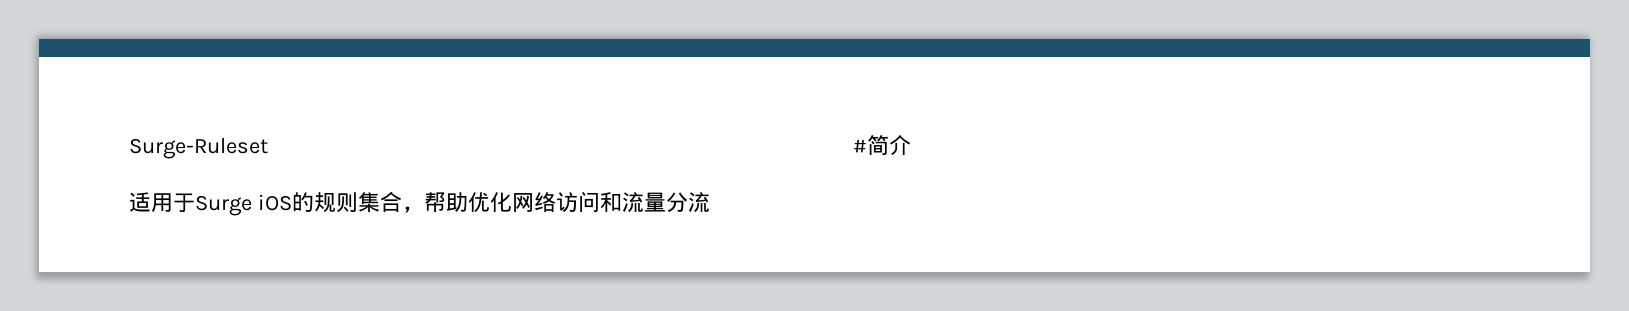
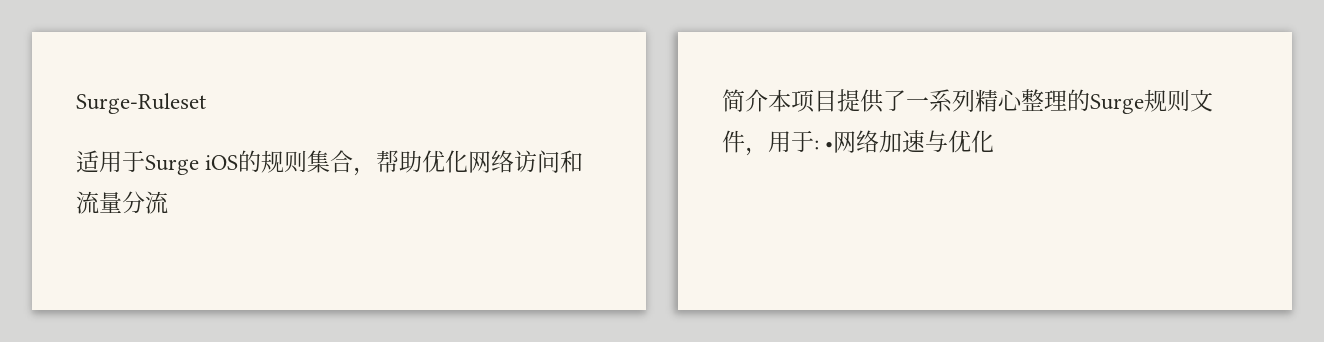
[853,135,911,156] #简介 -> [722,89,1213,114] [722,130,995,156] 简介本项目提供了一系列精心整理的Surge规则文件，用于: •网络加速与优化

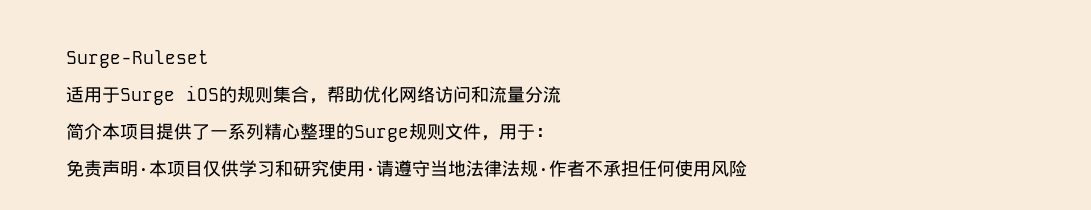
[825,130,995,153] •网络加速与优化 -> [66,160,747,177] // 免责声明•本项目仅供学习和研究使用•请遵守当地法律法规•作者不承担任何使用风险

